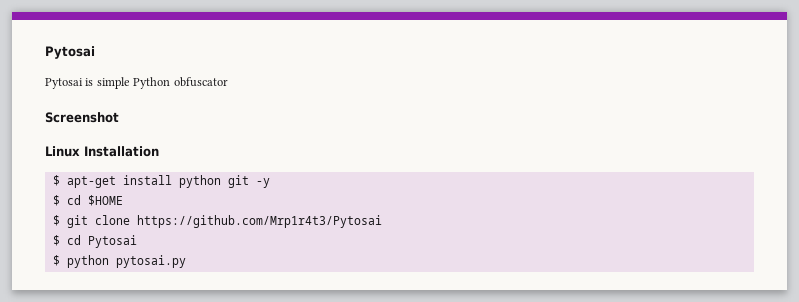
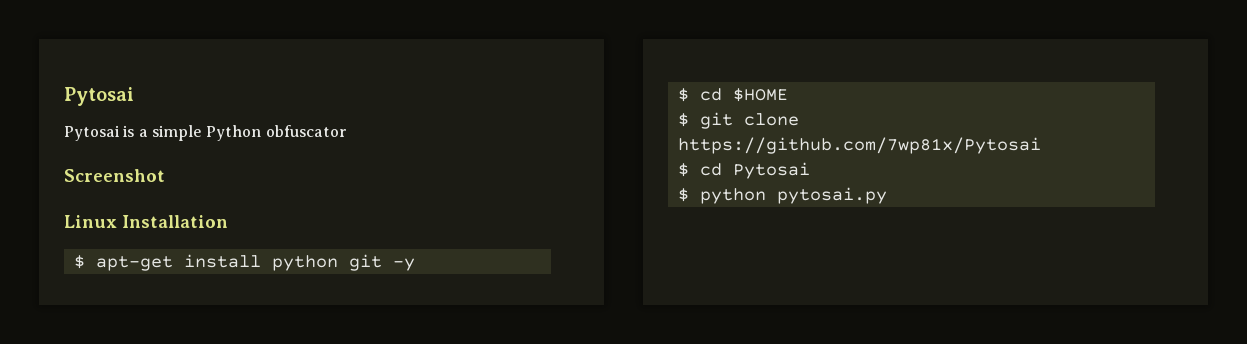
(94, 82) none -> [138,129,148,137] a
[136,215,382,228] https://github.com/Mrp1r4t3/Pytosai -> [677,137,1041,154] https://github.com/7wp81x/Pytosai

